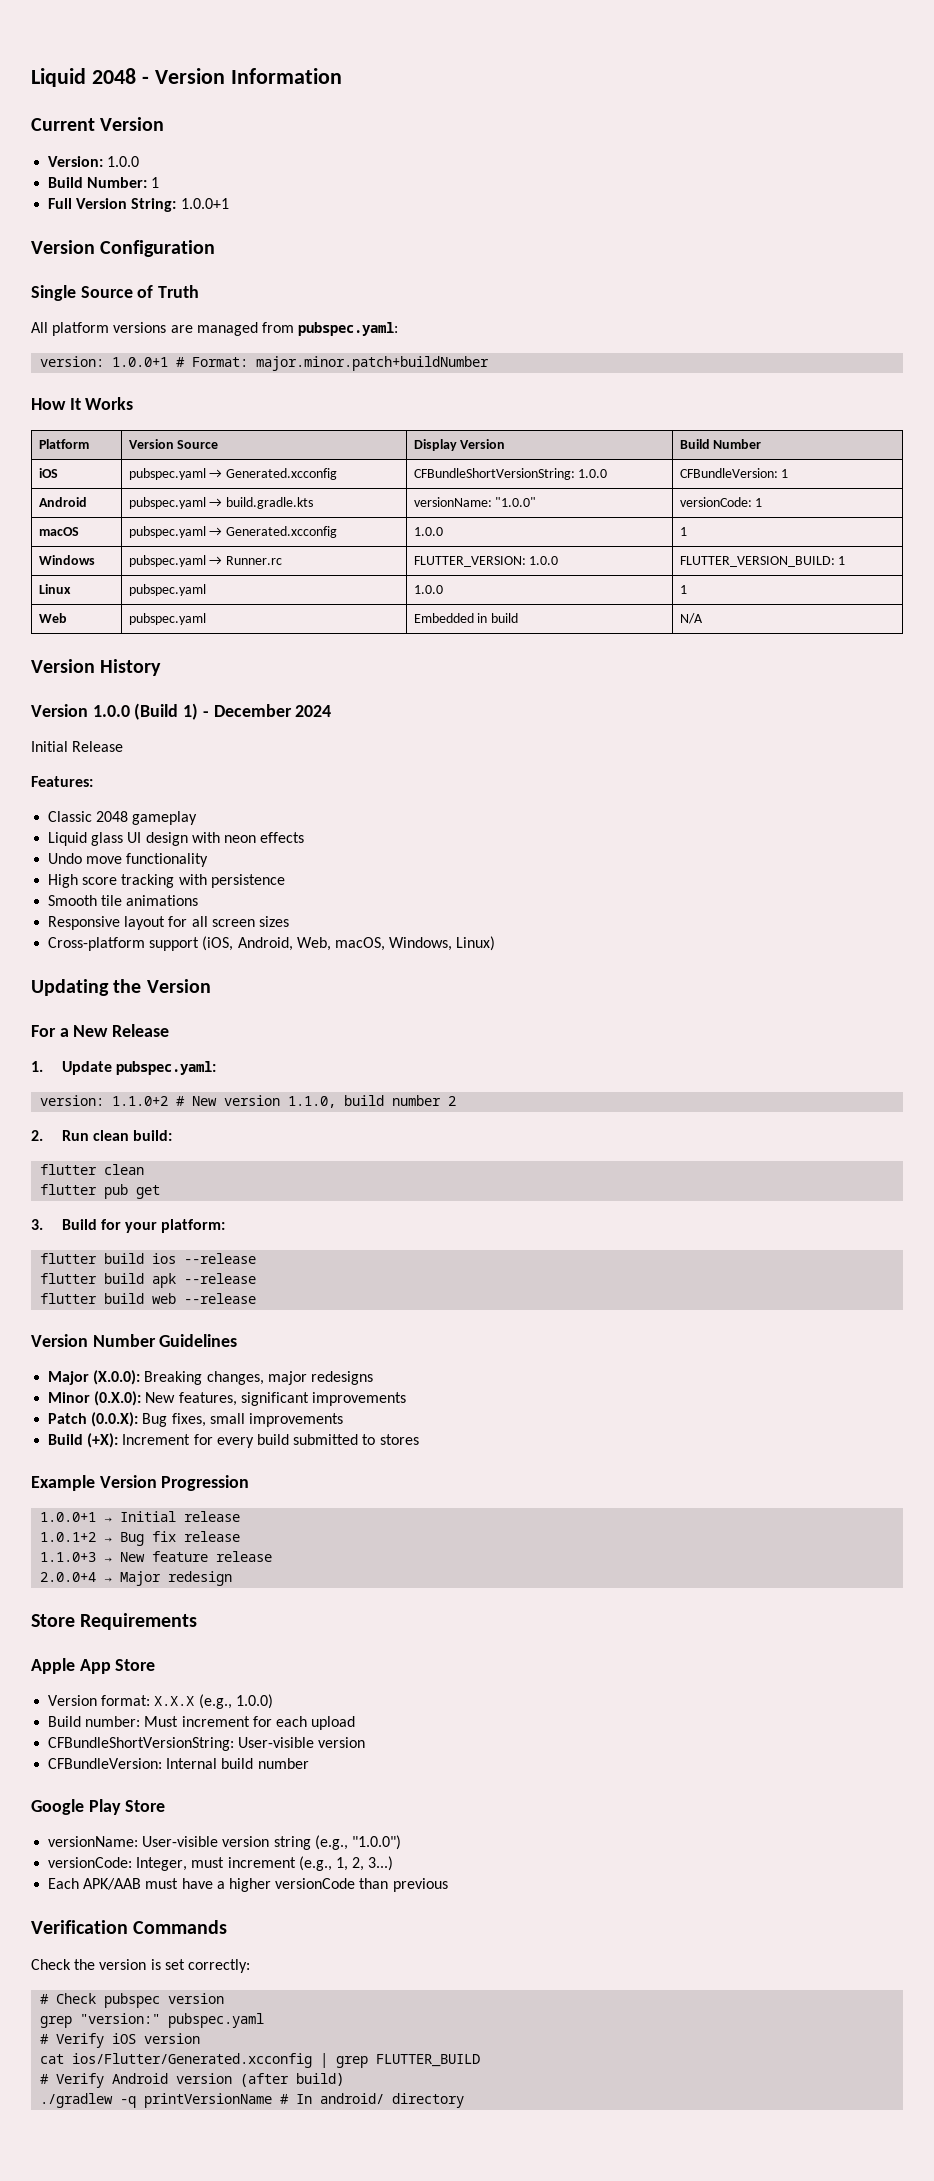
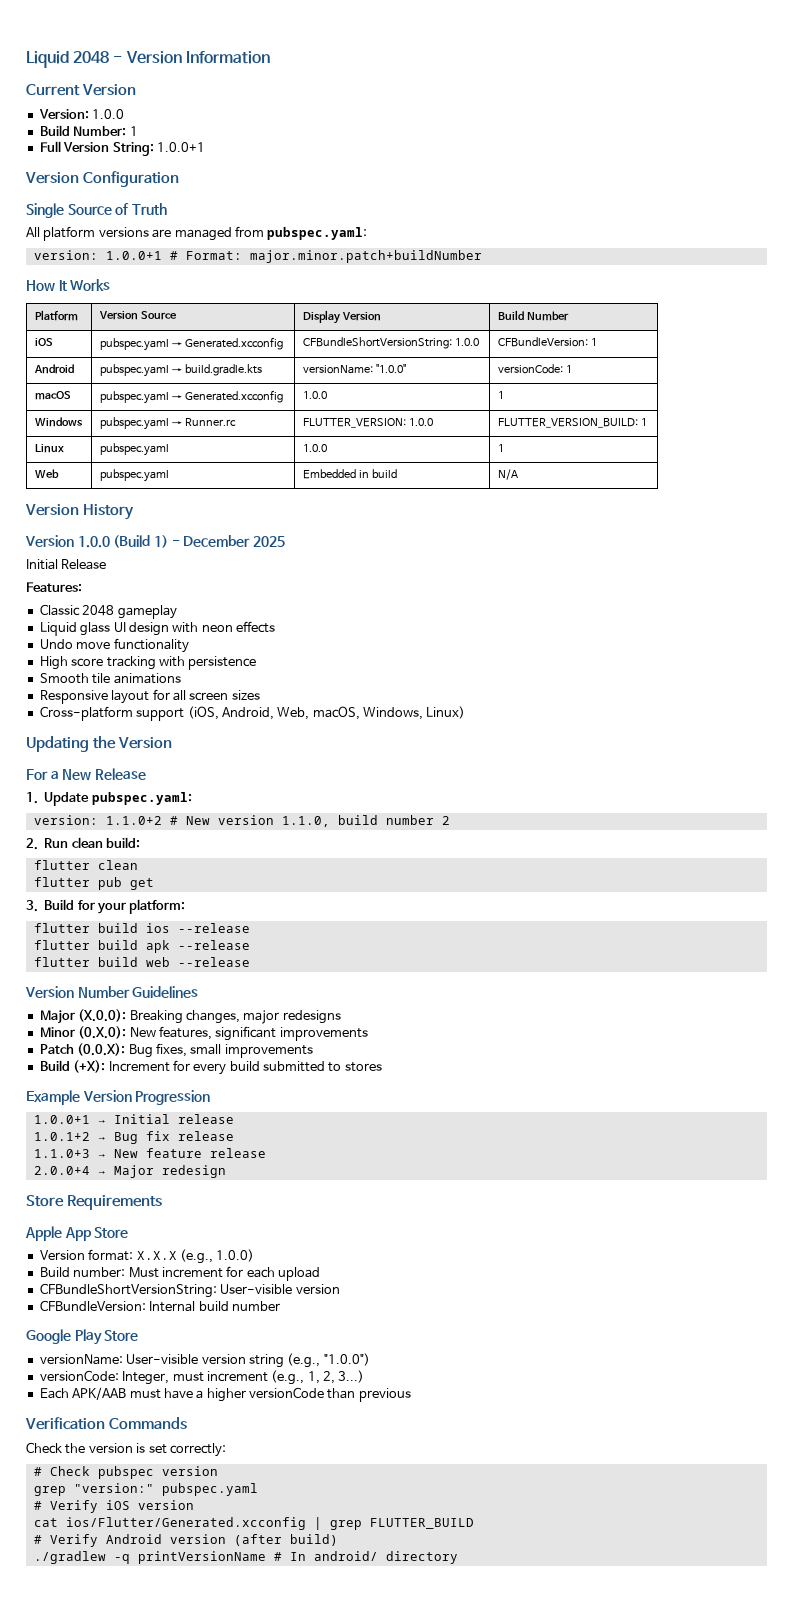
[295,705,332,717] 2024 -> [252,536,285,547] 2025

